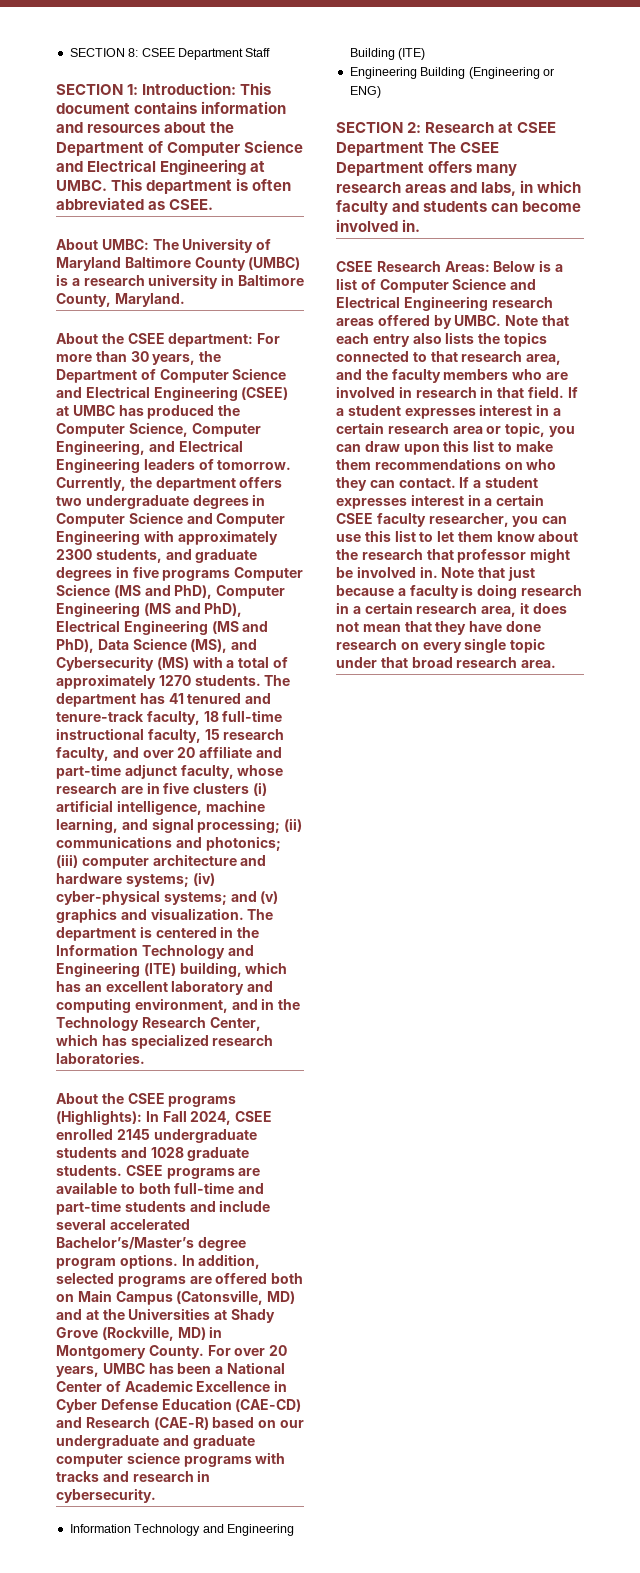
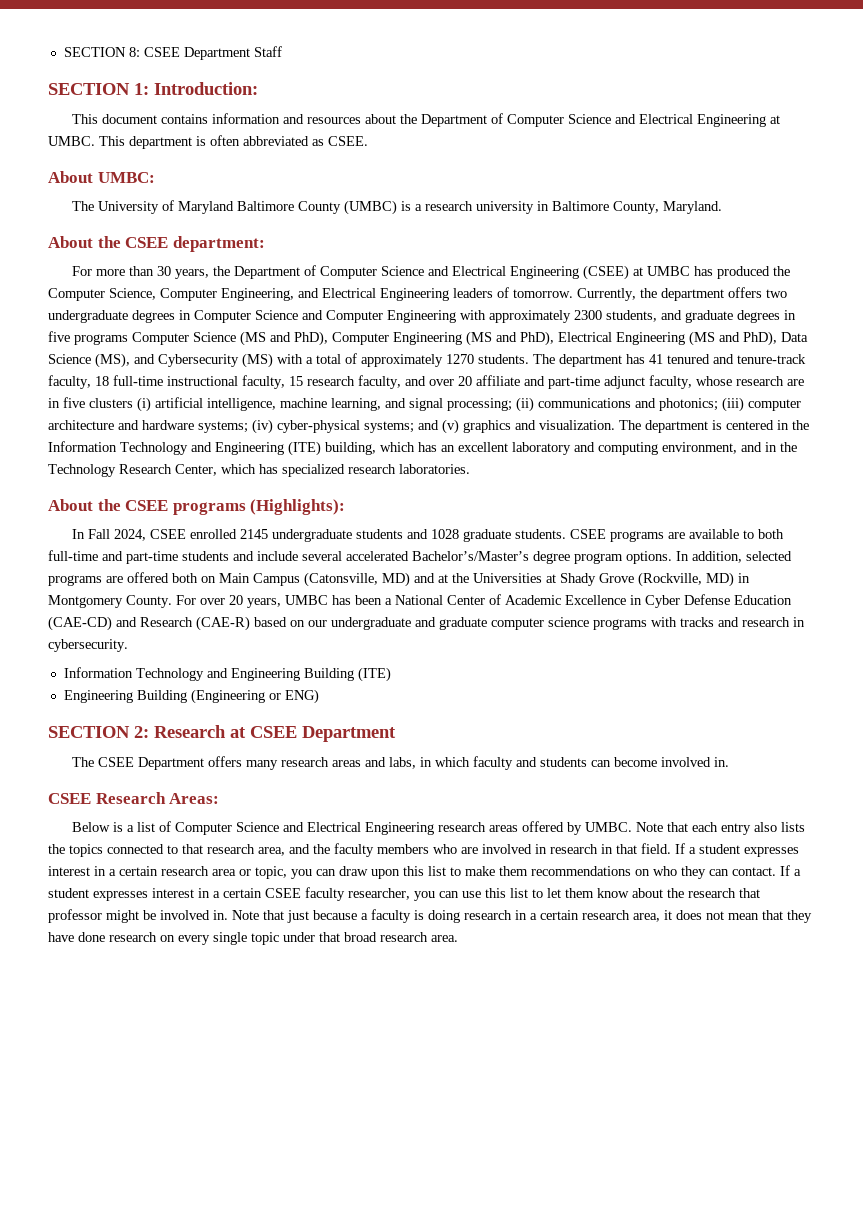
(237, 88) none -> (258, 88) //
(149, 244) none -> (155, 177) //
(254, 340) none -> (265, 244) //
(142, 1117) none -> (346, 507) //
(424, 149) none -> (396, 734) //
(490, 266) none -> (220, 798) //

